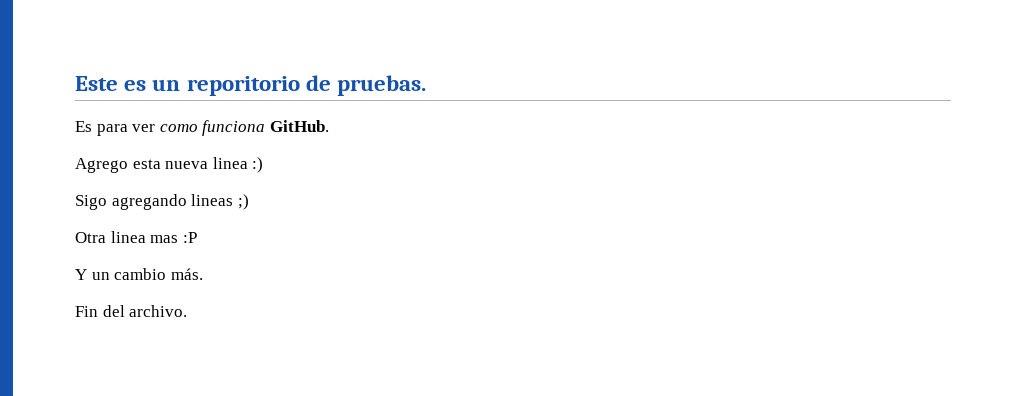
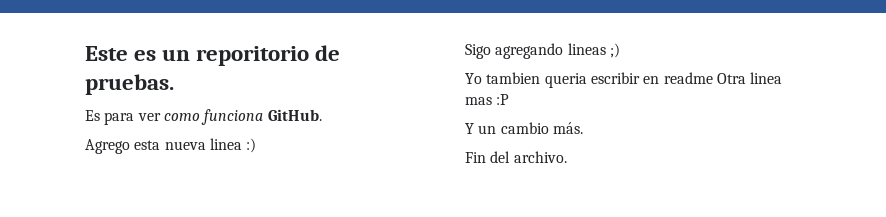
(249, 202) none -> [465,72,713,88] Yo tambien queria escribir en readme

